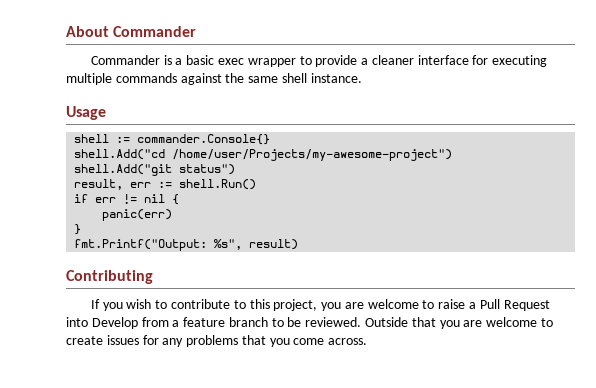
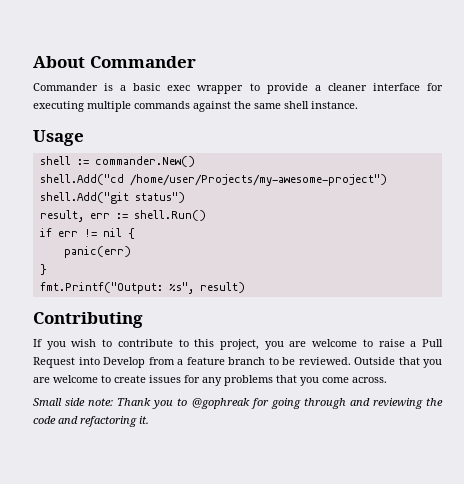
[137,134,271,145] commander.Console{} -> [94,156,195,167] commander.New()
(368, 341) none -> [33,398,443,409] [33,416,149,427] // Small side note: Thank you to @gophreak for going through and reviewing the code and refactoring it.

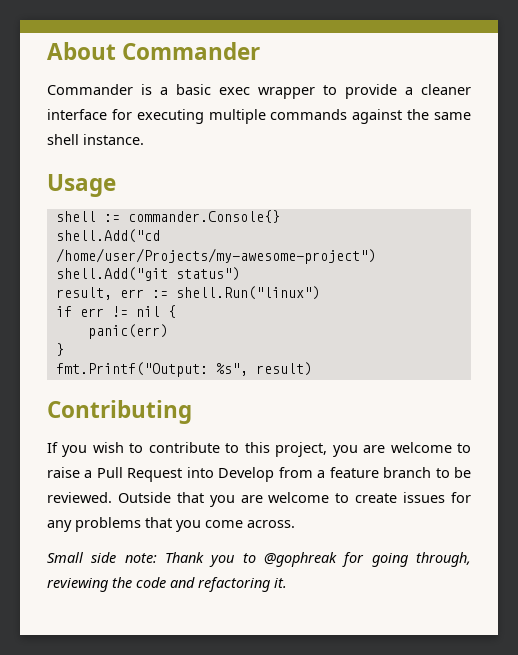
[94,156,195,167] commander.New() -> [127,210,280,223] commander.Console{}
[133,210,206,221] shell.Run() -> [175,286,320,300] shell.Run("linux")
[303,398,370,409] through and -> [415,552,471,567] through,

